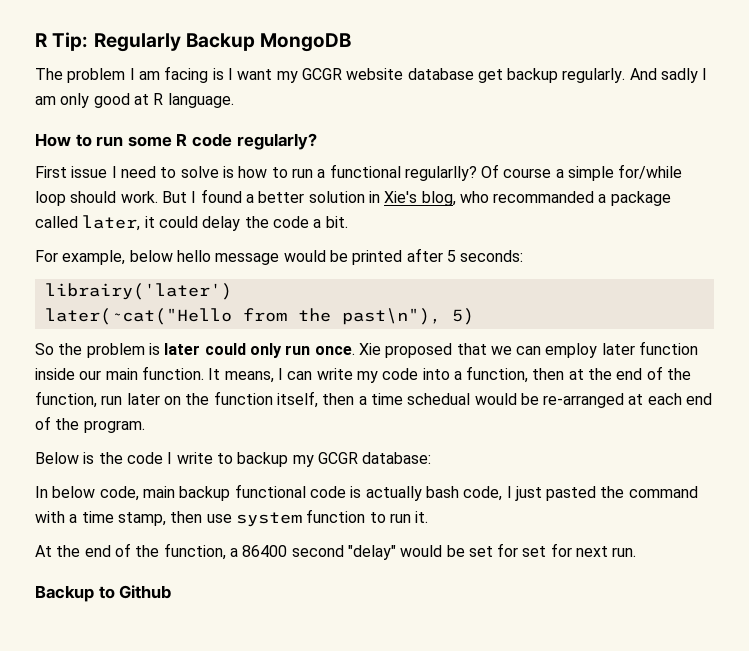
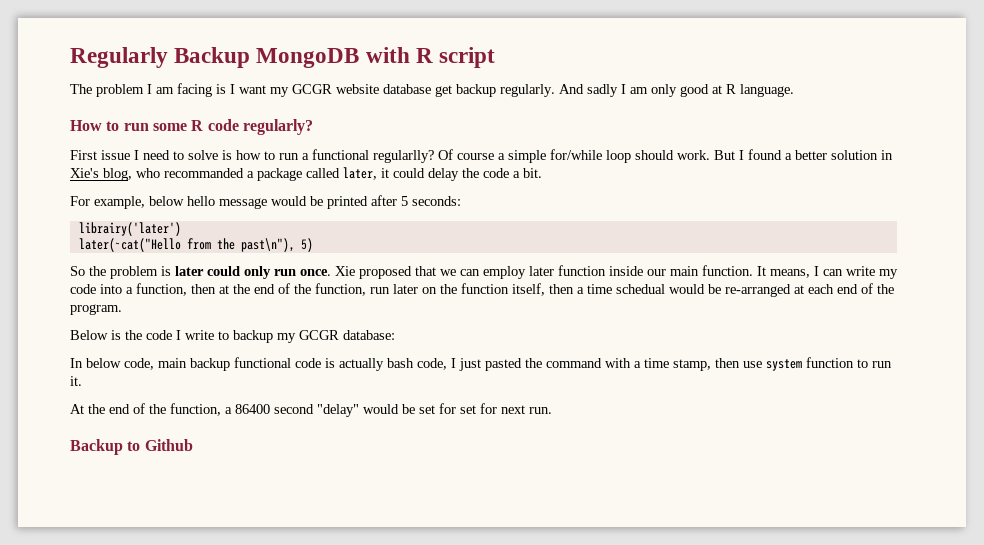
[35,32,89,51] R Tip: -> (70, 57) none
(352, 42) none -> [365,47,496,68] with R script

